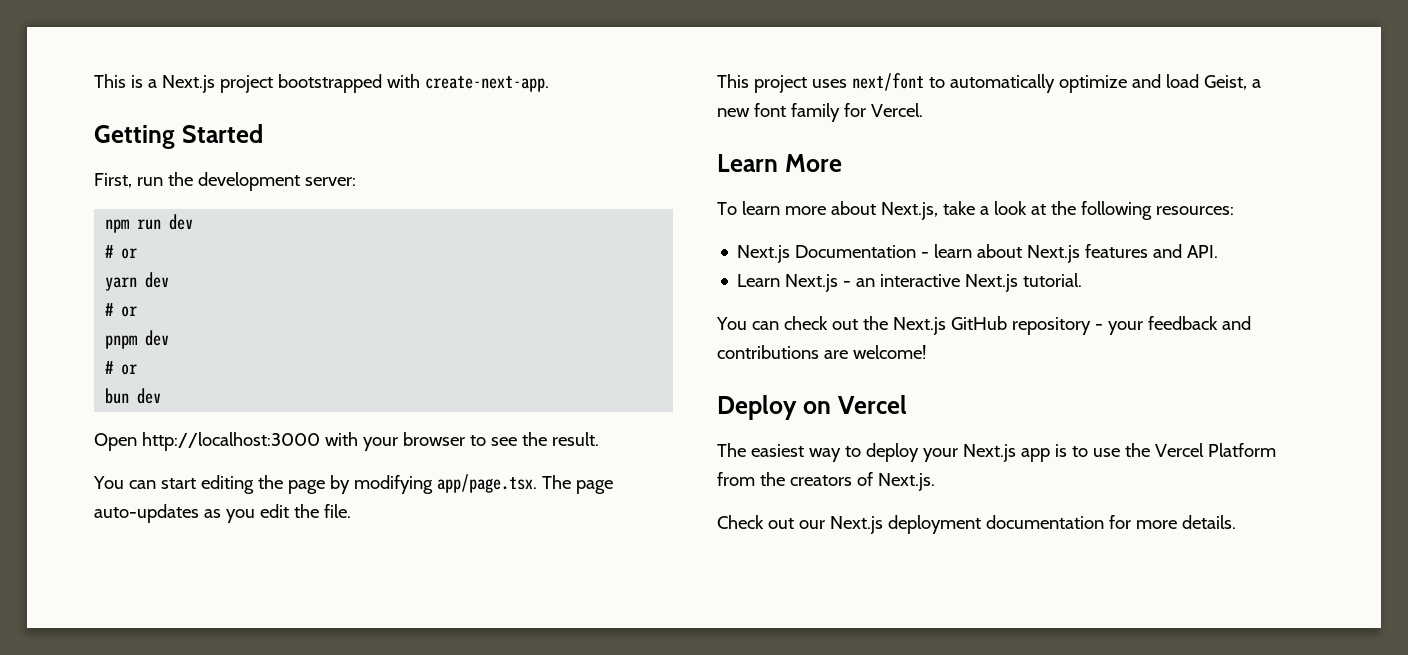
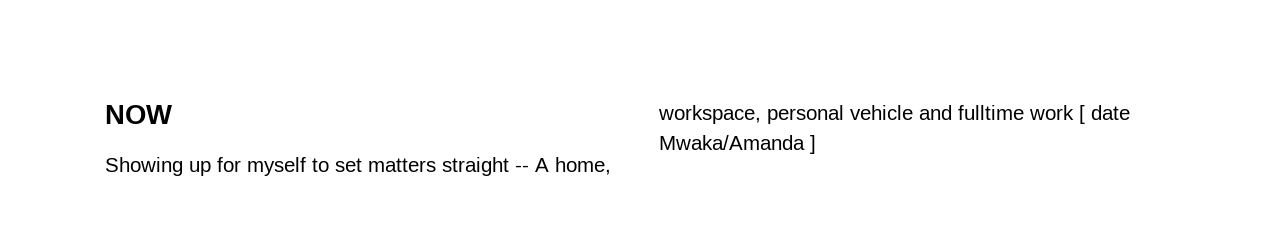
[94,74,549,93] [94,124,263,149] [94,172,356,191] [105,214,194,233] [105,245,138,259] [105,272,170,291] [105,303,138,317] [105,330,170,349] [105,361,138,375] [105,388,162,404] [94,432,599,451] [93,474,613,494] [94,504,351,523] [717,73,1261,93] [717,103,923,122] [717,154,842,172] [717,201,1234,220] [737,244,1219,263] [737,273,1083,292] [716,316,1251,335] [717,345,926,359] [717,395,907,420] [717,443,1276,462] [717,472,935,491] [717,515,1236,534] This is a Next.js project bootstrapped with create-next-app. // Getting Started // First, run the development server: // npm run dev // # or // yarn dev // # or // pnpm dev // # or // bun dev // Open http://localhost:3000 with your browser to see the result. // You can start editing the page by modifying app/page.tsx. The page auto-updates as you edit the file. // This project uses next/font to automatically optimize and load Geist, a new font family for Vercel. // Learn More // To learn more about Next.js, take a look at the following resources: // Next.js Documentation - learn about Next.js features and API. // Learn Next.js - an interactive Next.js tutorial. // You can check out the Next.js GitHub repository - your feedback and contributions are welcome! // Deploy on Vercel // The easiest way to deploy your Next.js app is to use the Vercel Platform from the creators of Next.js. // Check out our Next.js deployment documentation for more details. -> [105,105,172,124] [105,157,611,176] [658,105,1130,124] [659,135,816,154] NOW // Showing up for myself to set matters straight -- A home, workspace, personal vehicle and fulltime work [ date Mwaka/Amanda ]

